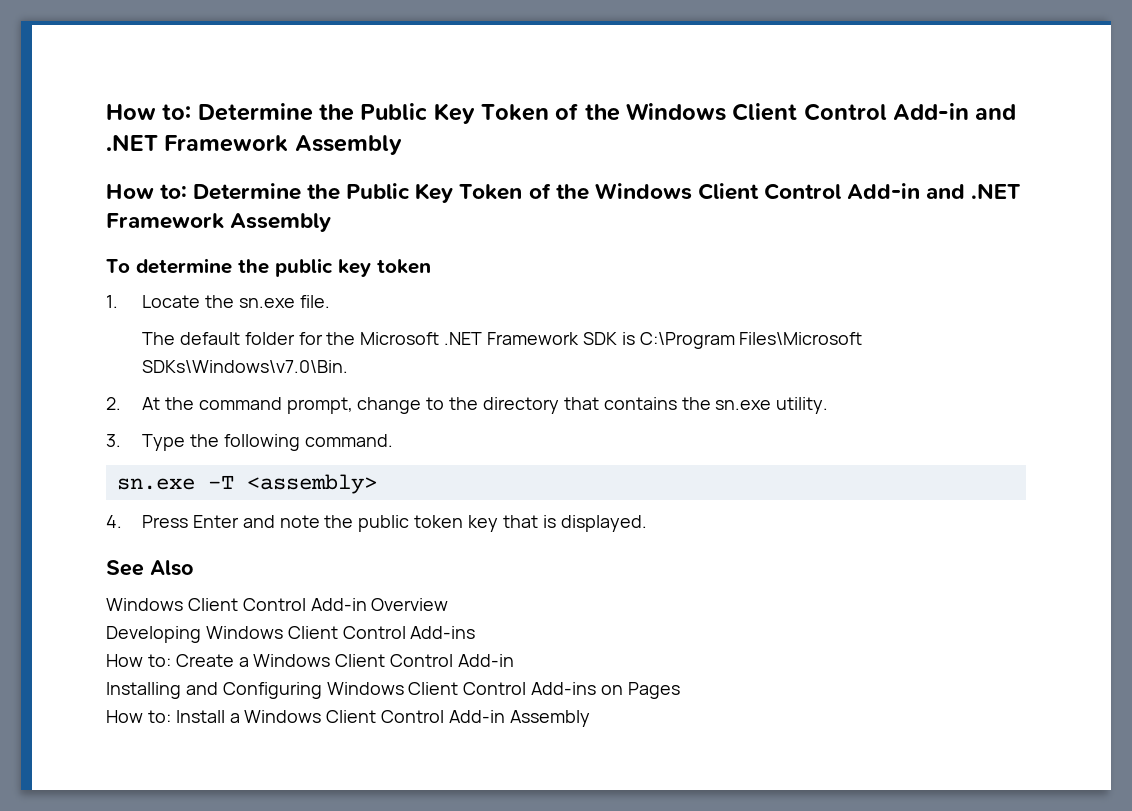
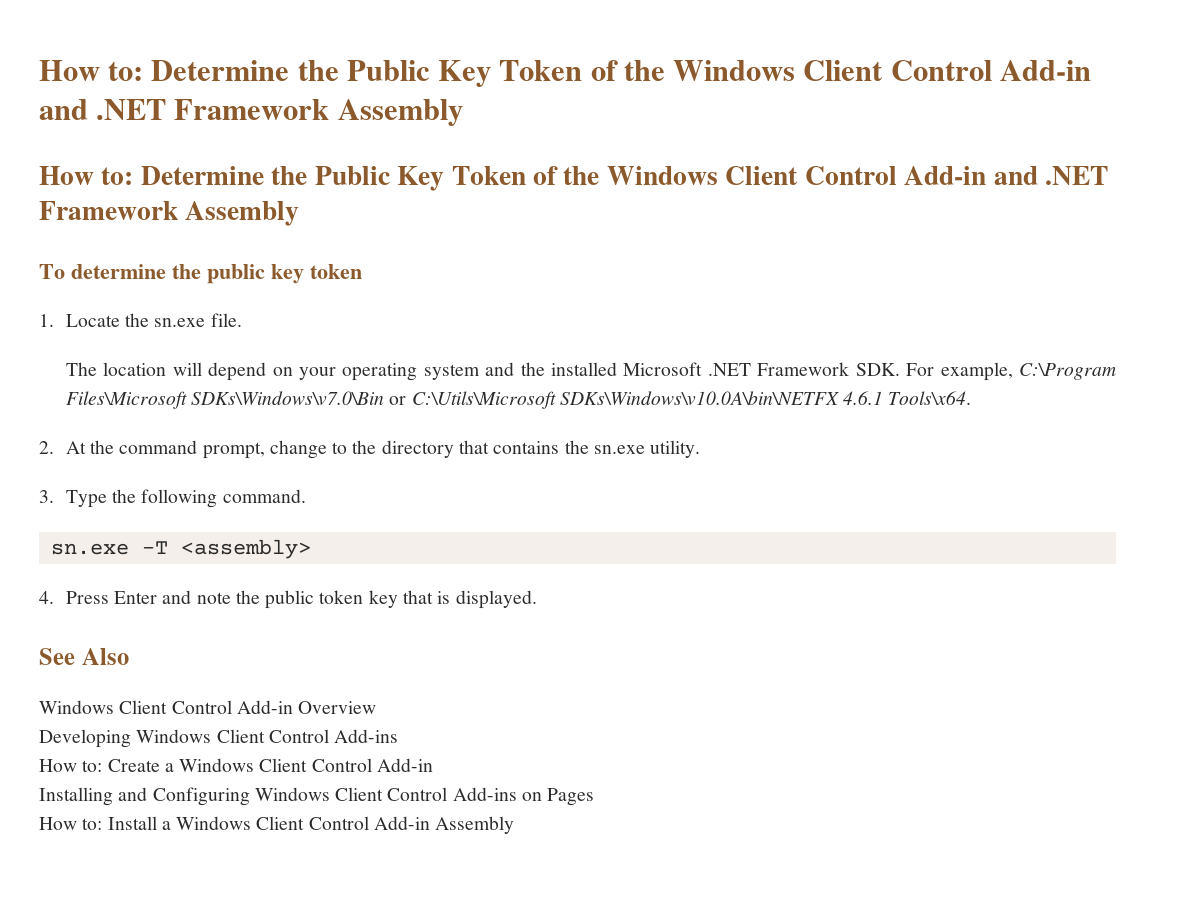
[179,332,863,349] [141,360,348,373] default folder for the Microsoft .NET Framework SDK is C:\Program Files\Microsoft SDKs\Windows\v7.0\Bin. -> [103,362,1117,381] [65,391,972,409] location will depend on your operating system and the installed Microsoft .NET Framework SDK. For example, C:\Program Files\Microsoft SDKs\Windows\v7.0\Bin or C:\Utils\Microsoft SDKs\Windows\v10.0A\bin\NETFX 4.6.1 Tools\x64.

